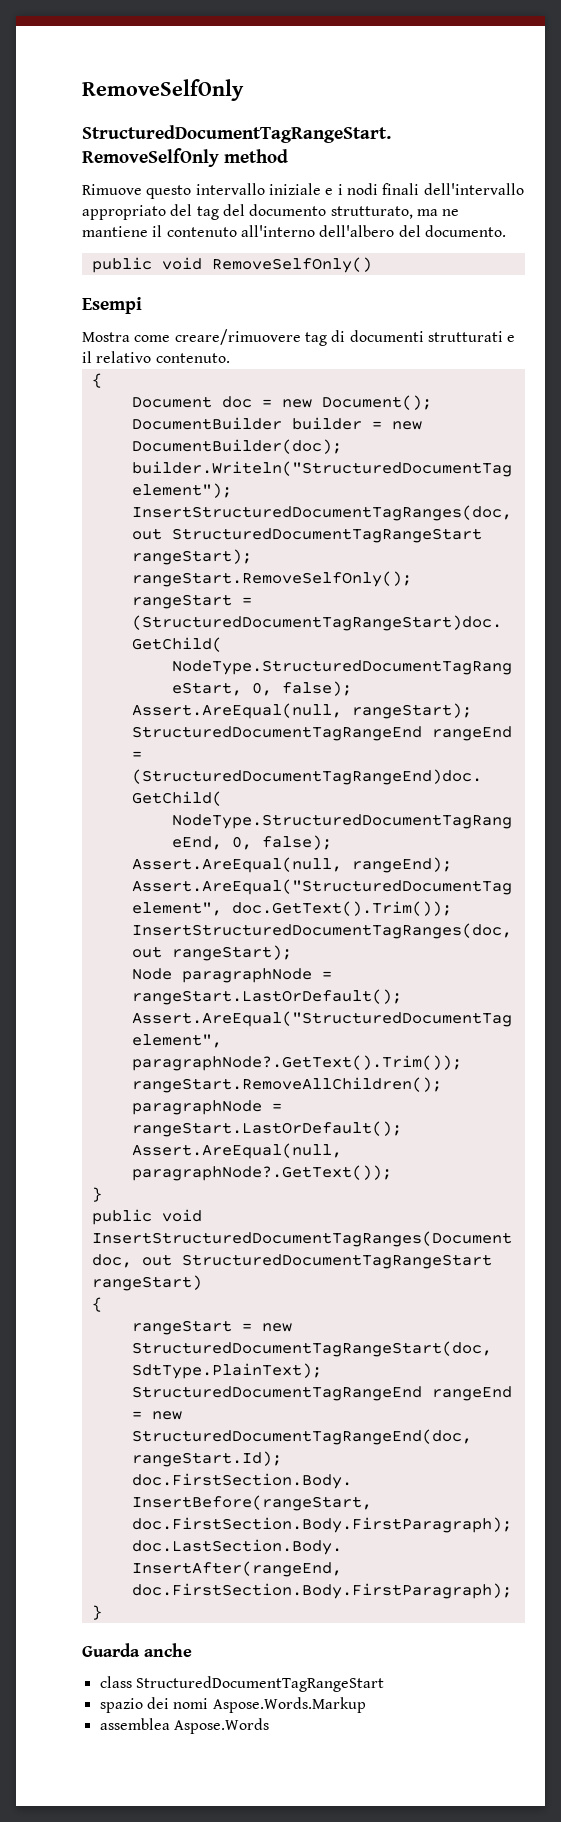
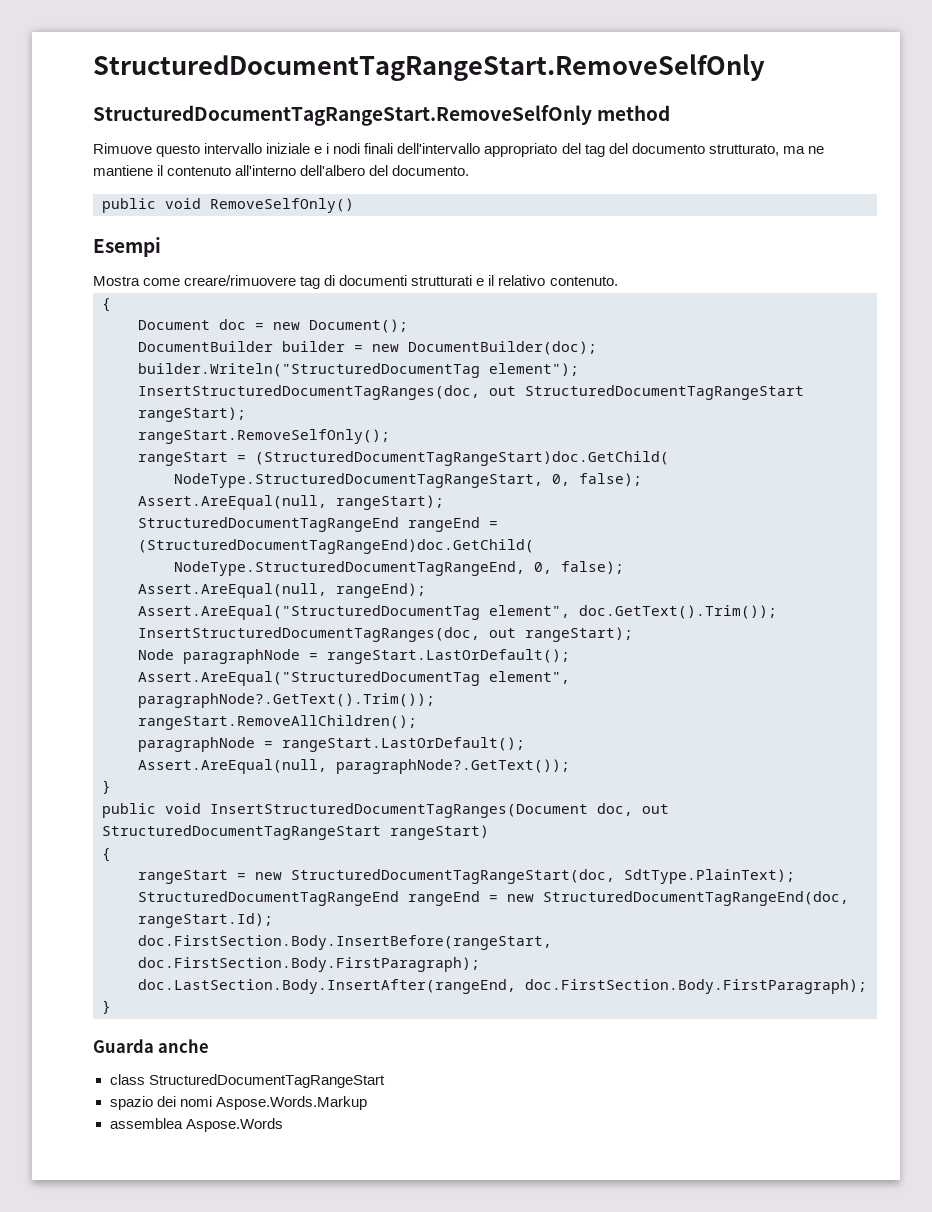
[82,79,244,101] RemoveSelfOnly -> [93,54,765,81] StructuredDocumentTagRangeStart.RemoveSelfOnly

